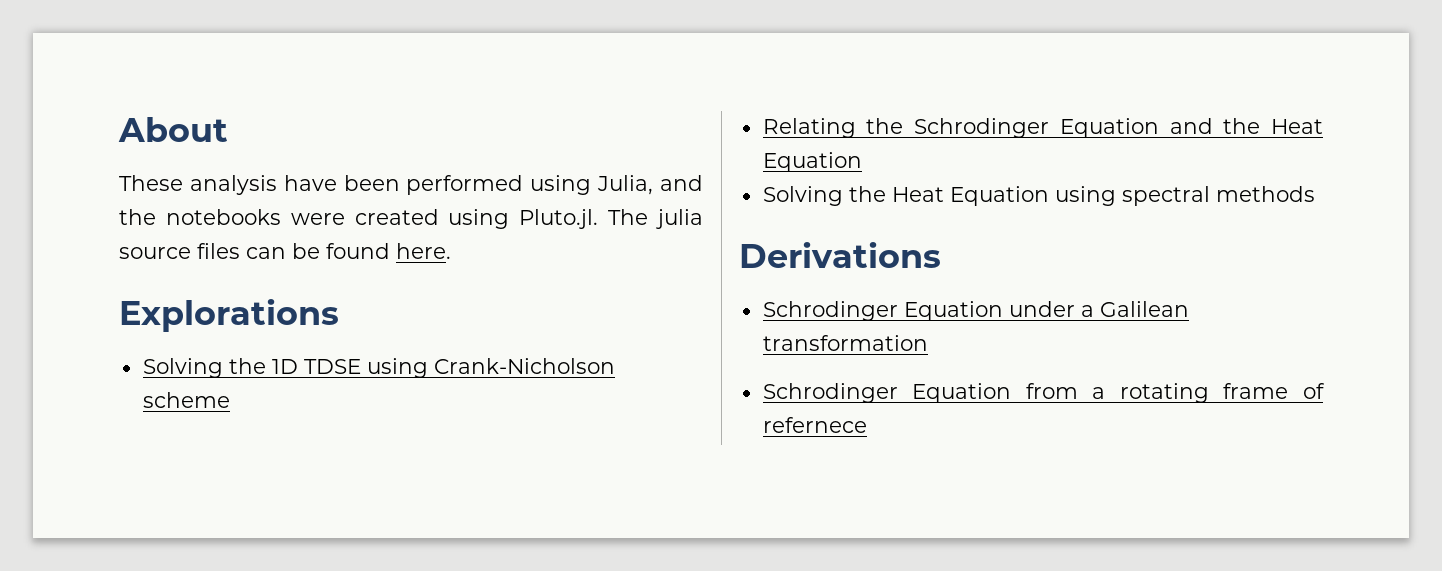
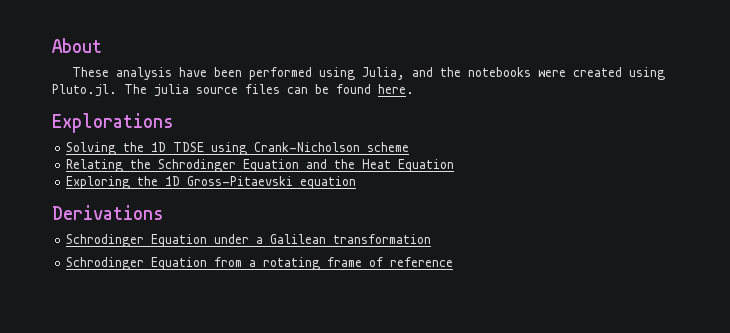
[762,186,1315,206] Solving the Heat Equation using spectral methods -> [66,176,357,189] Exploring the 1D Gross-Pitaevski equation
[762,417,867,433] refernece -> [390,257,454,267] reference

